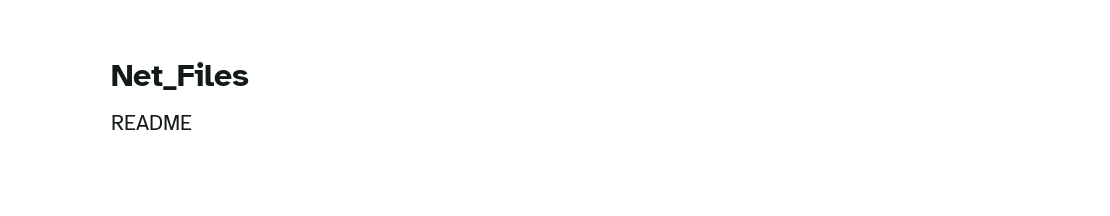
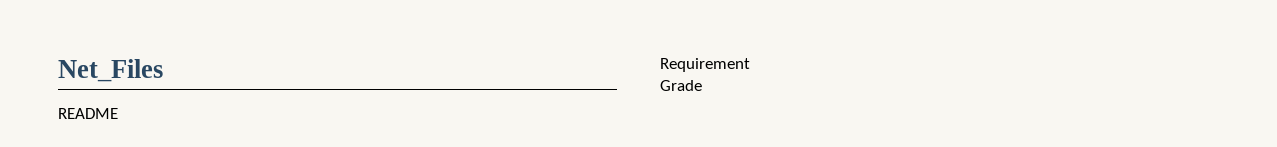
(192, 122) none -> [660,58,750,72] [660,80,702,91] // Requirement // Grade

